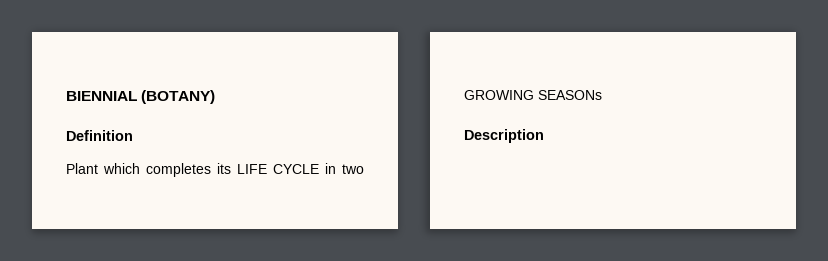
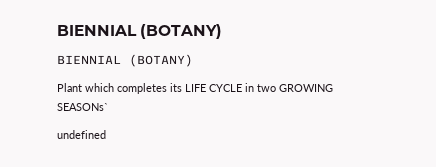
[66,90,216,104] [66,130,133,141] BIENNIAL (BOTANY) // Definition -> [57,24,223,39] [57,54,193,67] BIENNIAL (BOTANY) // BIENNIAL (BOTANY)
[538,90,602,100] [464,129,544,143] SEASONs // Description -> [57,103,108,111] [57,130,106,139] SEASONs` // undefined

